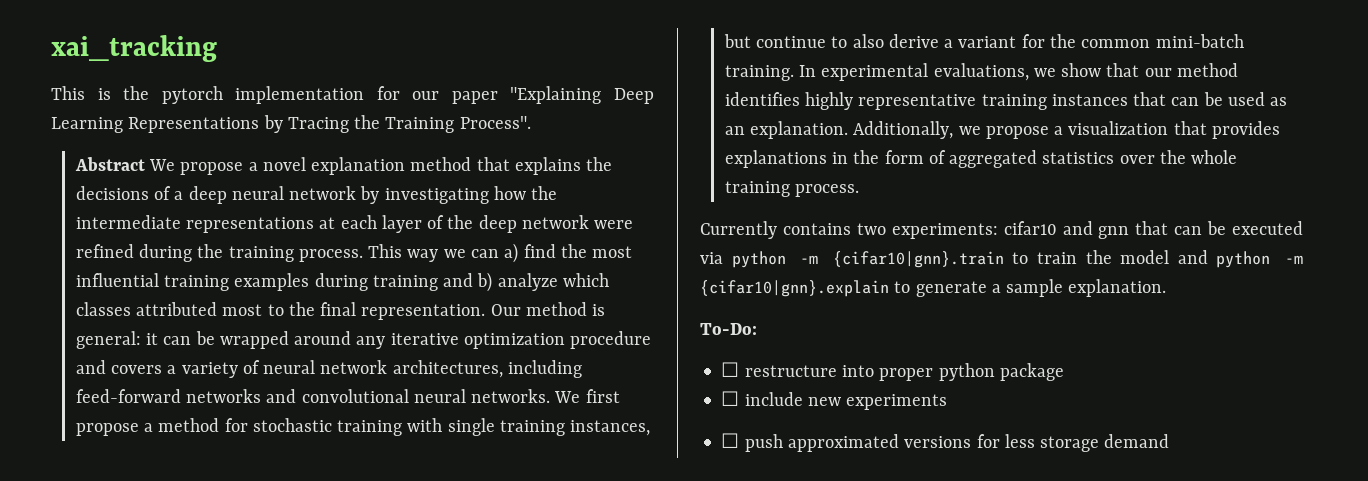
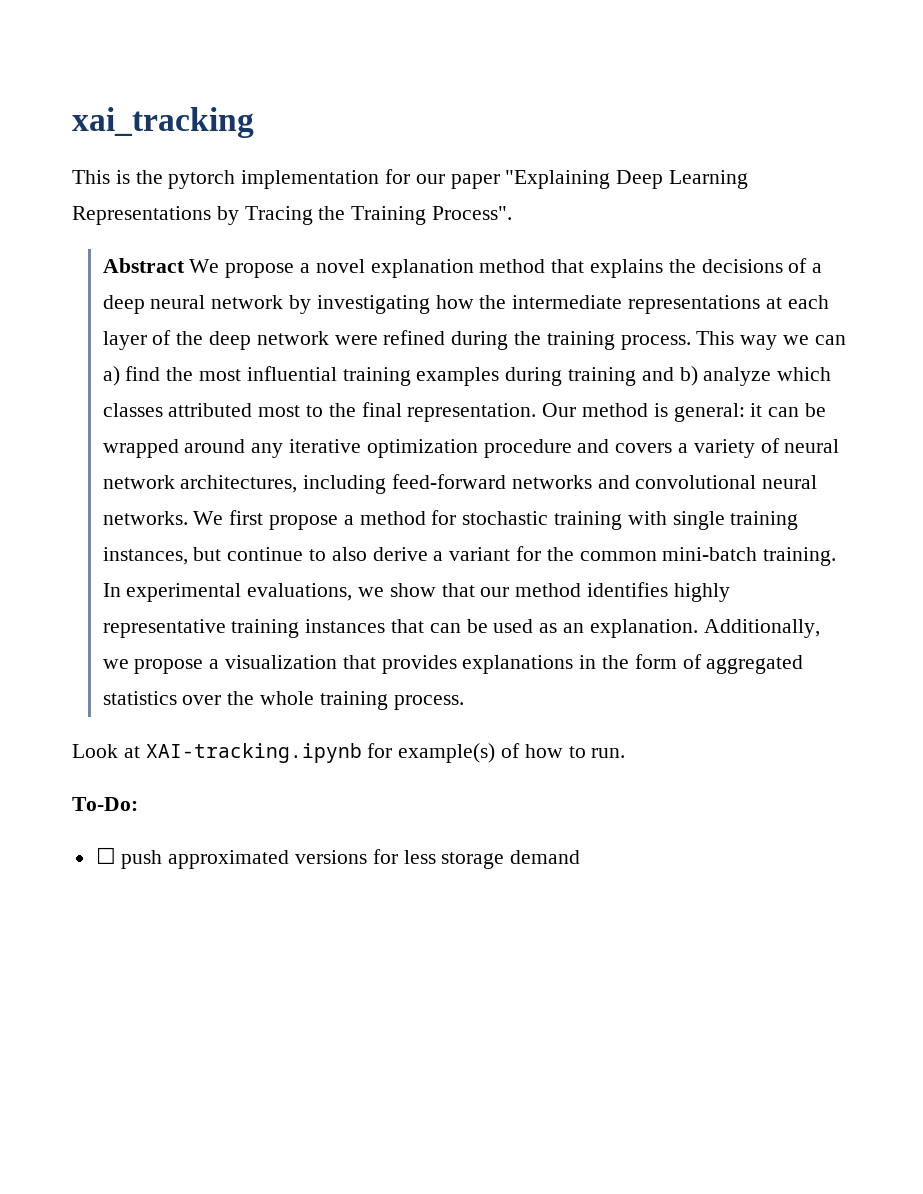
[700,221,1303,239] [700,250,1303,268] [700,279,1167,297] [700,323,757,335] [721,362,1064,381] [721,391,948,410] Currently contains two experiments: cifar10 and gnn that can be executed via python -m {cifar10|gnn}.train to train the model and python -m {cifar10|gnn}.explain to generate a sample explanation. // To-Do: // ☐ restructure into proper python package // ☐ include new experiments -> [72,743,626,763] [72,797,138,811] Look at XAI-tracking.ipynb for example(s) of how to run. // To-Do:

